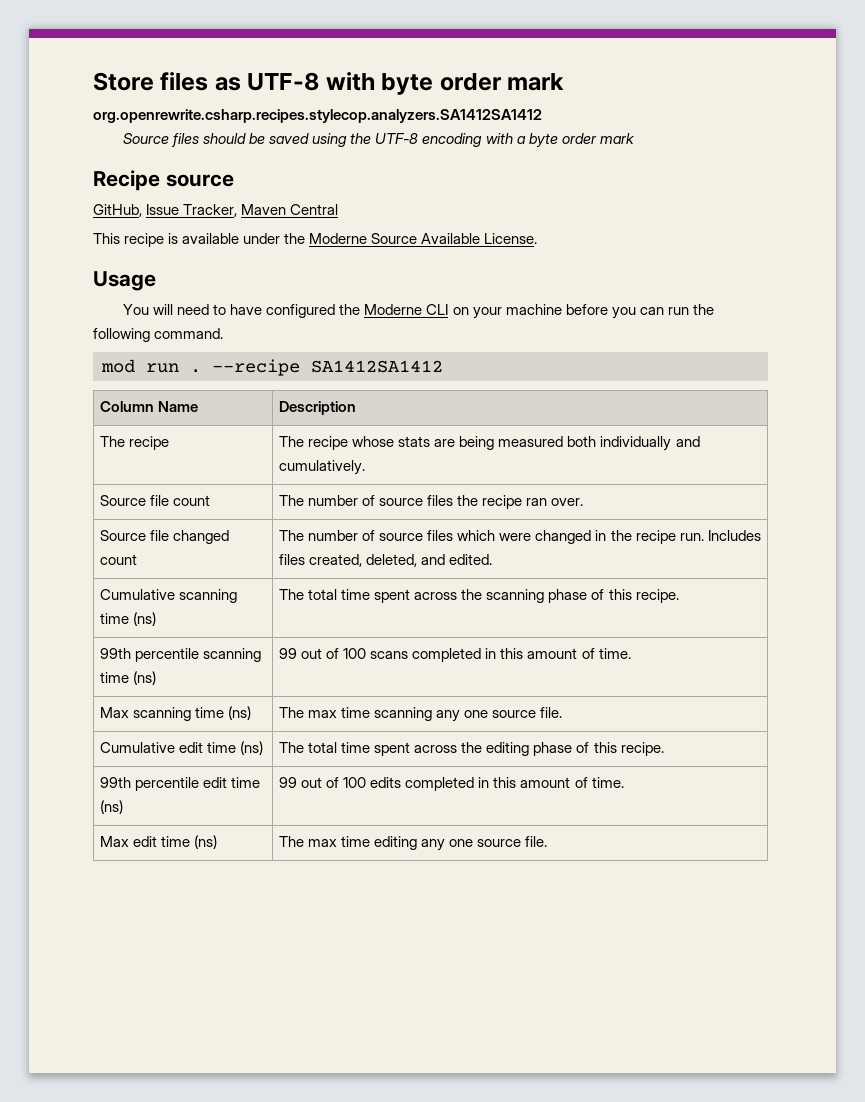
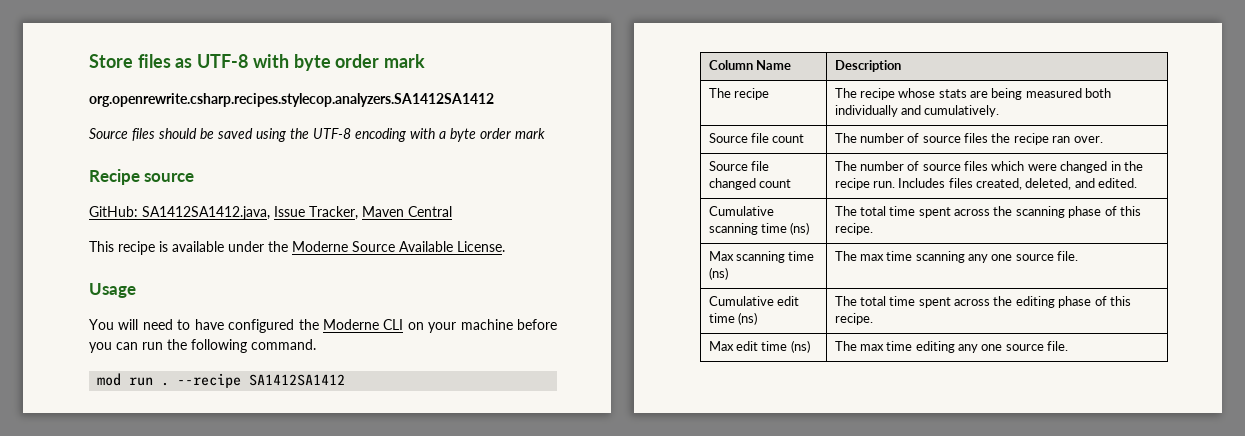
[93,204,142,217] GitHub, -> [89,206,270,220] GitHub: SA1412SA1412.java,
[100,648,262,662] [100,671,157,685] [279,648,631,662] // 99th percentile scanning time (ns) | 99 out of 100 scans completed in this amount of time. -> (873, 229) none
[100,777,261,791] [100,800,124,814] [279,777,624,791] // 99th percentile edit time (ns) | 99 out of 100 edits completed in this amount of time. -> (873, 319) none

